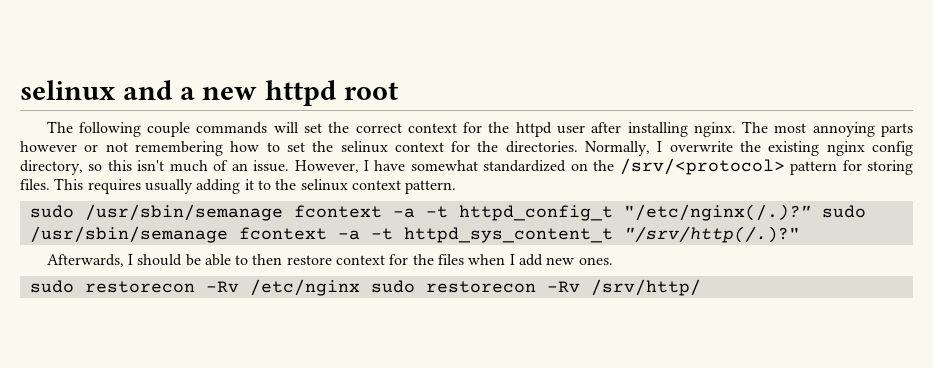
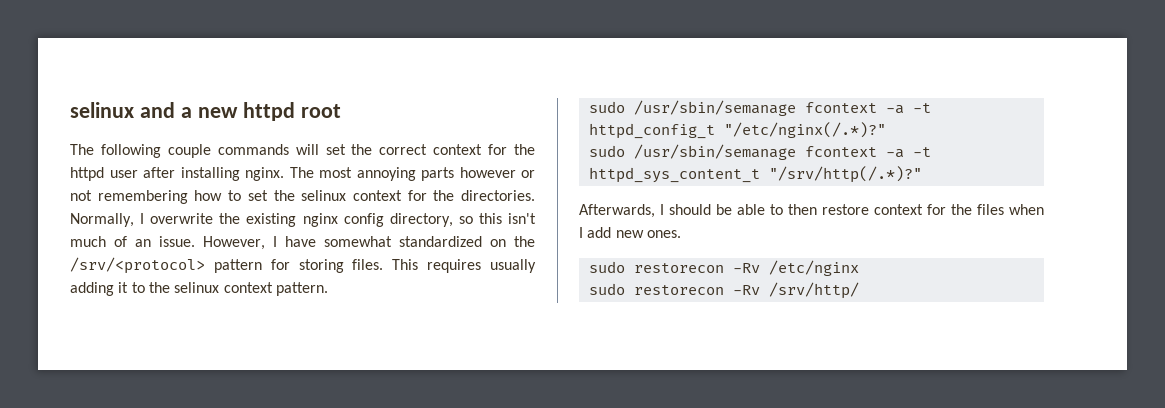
[623,204,811,221] "/etc/nginx(/.)?" -> [723,122,886,138] "/etc/nginx(/.*)?" //
[623,226,800,243] "/srv/http(/.)?" -> [768,166,922,183] "/srv/http(/.*)?"
(360, 287) none -> (859, 268) //

